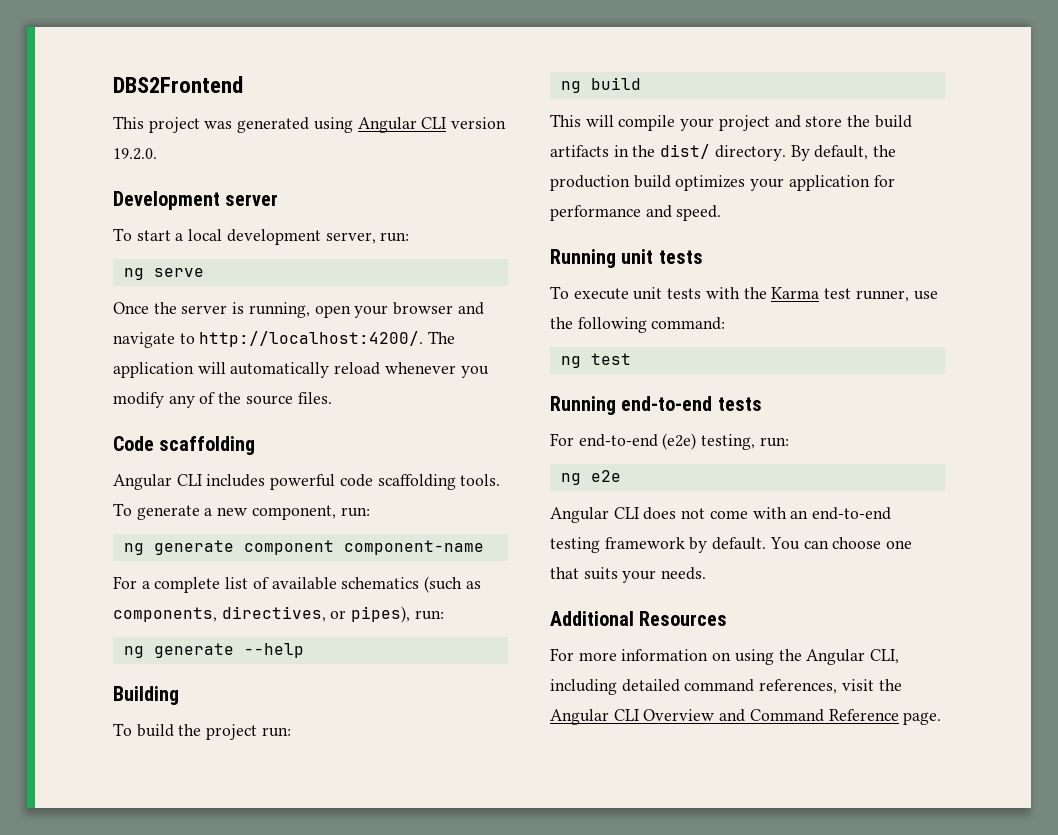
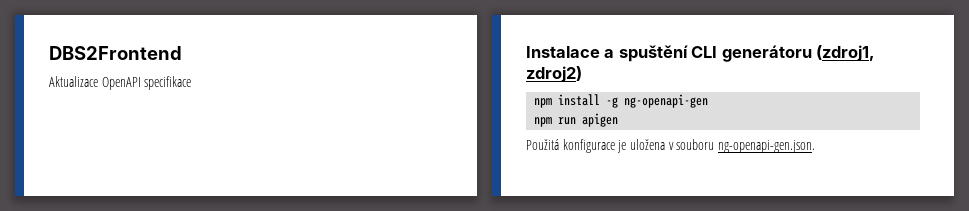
[113,116,507,133] [113,148,157,160] [113,191,279,210] [113,228,410,245] [123,268,204,280] [113,302,484,318] [113,331,456,348] [113,362,489,378] [113,392,332,408] [113,436,256,455] [113,474,501,490] [113,503,370,520] [123,540,484,555] [113,576,481,593] [113,606,444,623] [123,643,304,658] [113,686,179,705] [113,723,291,740] [560,77,641,93] [550,114,912,131] [550,144,897,161] [550,175,895,191] [550,205,722,221] [550,249,703,268] [550,286,938,302] [550,317,726,333] [560,353,631,368] [550,396,762,415] [550,433,789,450] [560,470,621,485] [550,507,892,523] [550,537,913,553] [550,567,707,583] [550,611,728,626] [550,648,900,665] [550,679,902,695] [550,709,942,725] This project was generated using Angular CLI version 19.2.0. // Development server // To start a local development server, run: // ng serve // Once the server is running, open your browser and navigate to http://localhost:4200/. The application will automatically reload whenever you modify any of the source files. // Code scaffolding // Angular CLI includes powerful code scaffolding tools. To generate a new component, run: // ng generate component component-name // For a complete list of available schematics (such as components, directives, or pipes), run: // ng generate --help // Building // To build the project run: // ng build // This will compile your project and store the build artifacts in the dist/ directory. By default, the production build optimizes your application for performance and speed. // Running unit tests // To execute unit tests with the Karma test runner, use the following command: // ng test // Running end-to-end tests // For end-to-end (e2e) testing, run: // ng e2e // Angular CLI does not come with an end-to-end testing framework by default. You can choose one that suits your needs. // Additional Resources // For more information on using the Angular CLI, including detailed command references, visit the Angular CLI Overview and Command Reference page. -> [49,76,192,90] [526,45,876,62] [526,66,582,82] [534,94,709,108] [534,113,619,127] [526,139,815,153] Aktualizace OpenAPI specifikace // Instalace a spuštění CLI generátoru (zdroj1, zdroj2) // npm install -g ng-openapi-gen // npm run apigen // Použitá konfigurace je uložena v souboru ng-openapi-gen.json.

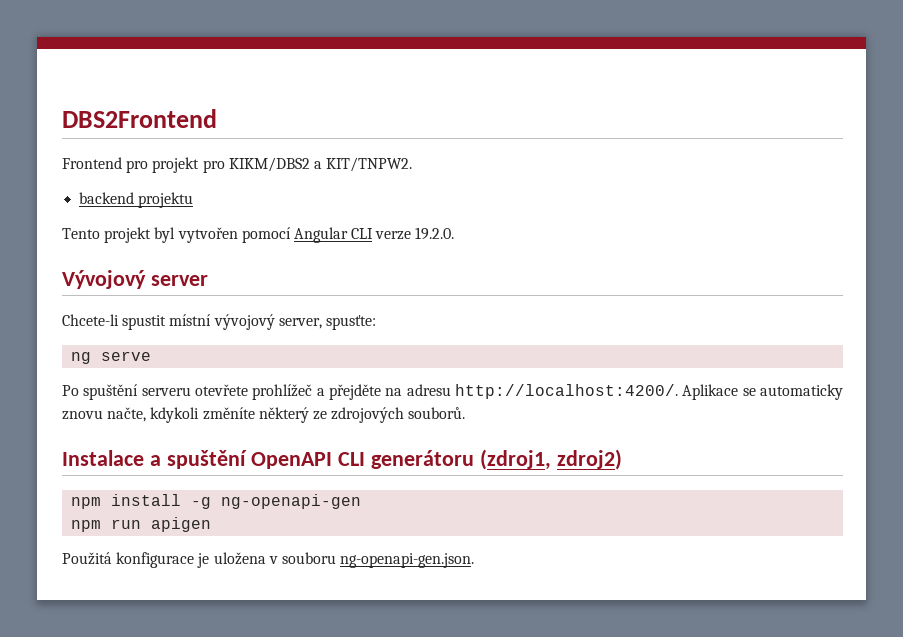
[49,76,192,90] Aktualizace OpenAPI specifikace -> [62,157,413,173] [79,192,194,208] [62,227,455,243] [62,270,208,289] [62,314,376,330] [71,351,152,364] [62,384,844,400] [62,407,466,423] Frontend pro projekt pro KIKM/DBS2 a KIT/TNPW2. // backend projektu // Tento projekt byl vytvořen pomocí Angular CLI verze 19.2.0. // Vývojový server // Chcete-li spustit místní vývojový server, spusťte: // ng serve // Po spuštění serveru otevřete prohlížeč a přejděte na adresu http://localhost:4200/. Aplikace se automaticky znovu načte, kdykoli změníte některý ze zdrojových souborů.
(688, 53) none -> [250,452,332,469] OpenAPI

